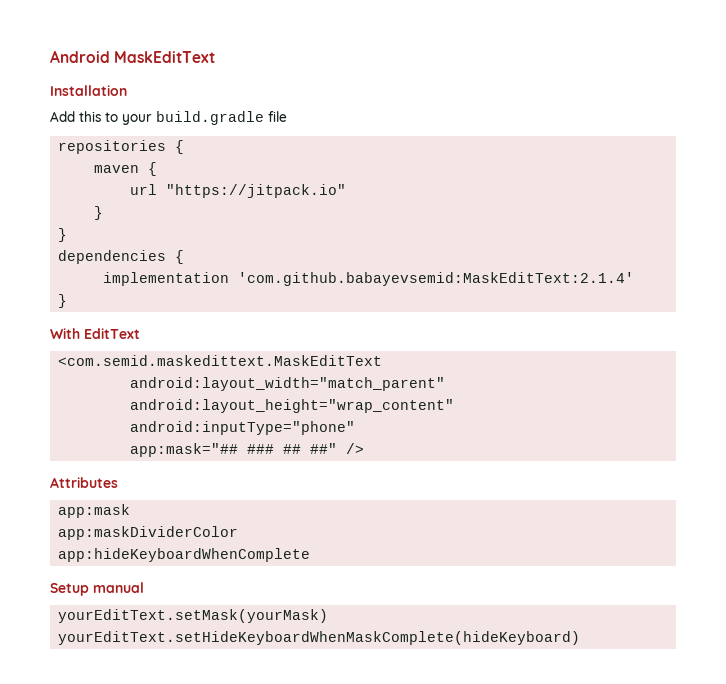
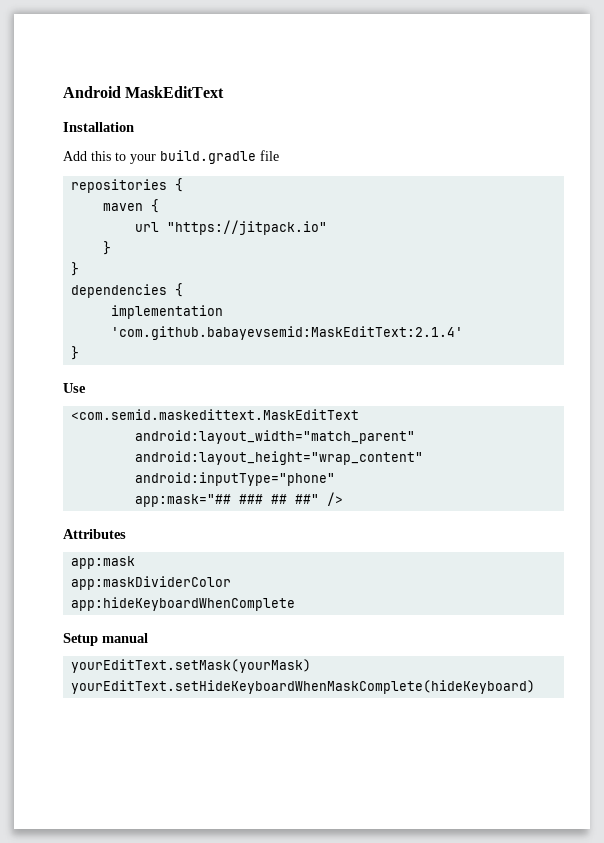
[50,328,140,339] With EditText -> [63,383,86,393] Use

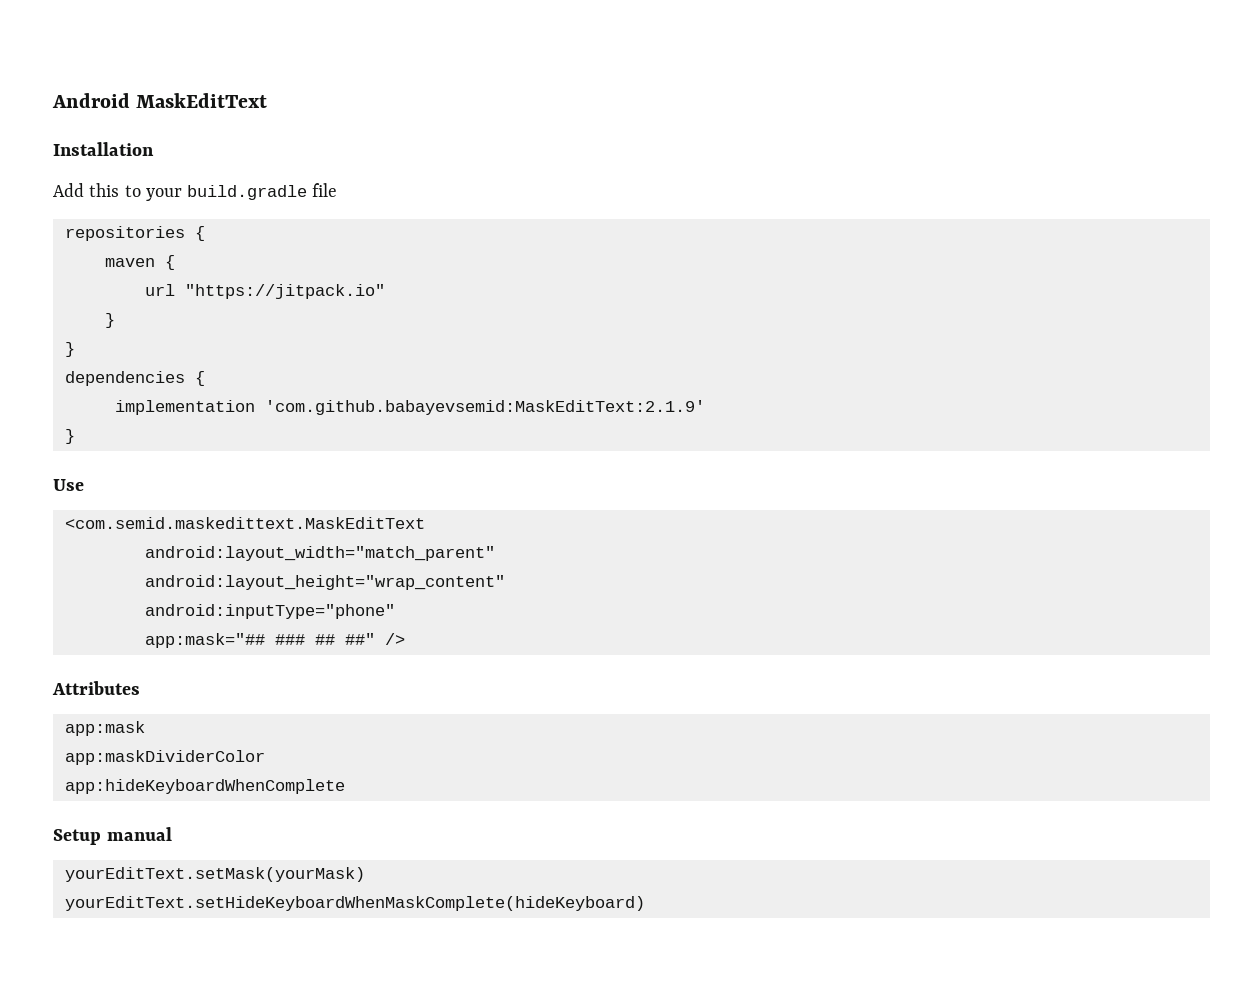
[111,326,464,340] 'com.github.babayevsemid:MaskEditText:2.1.4' -> [264,400,705,415] 'com.github.babayevsemid:MaskEditText:2.1.9'

